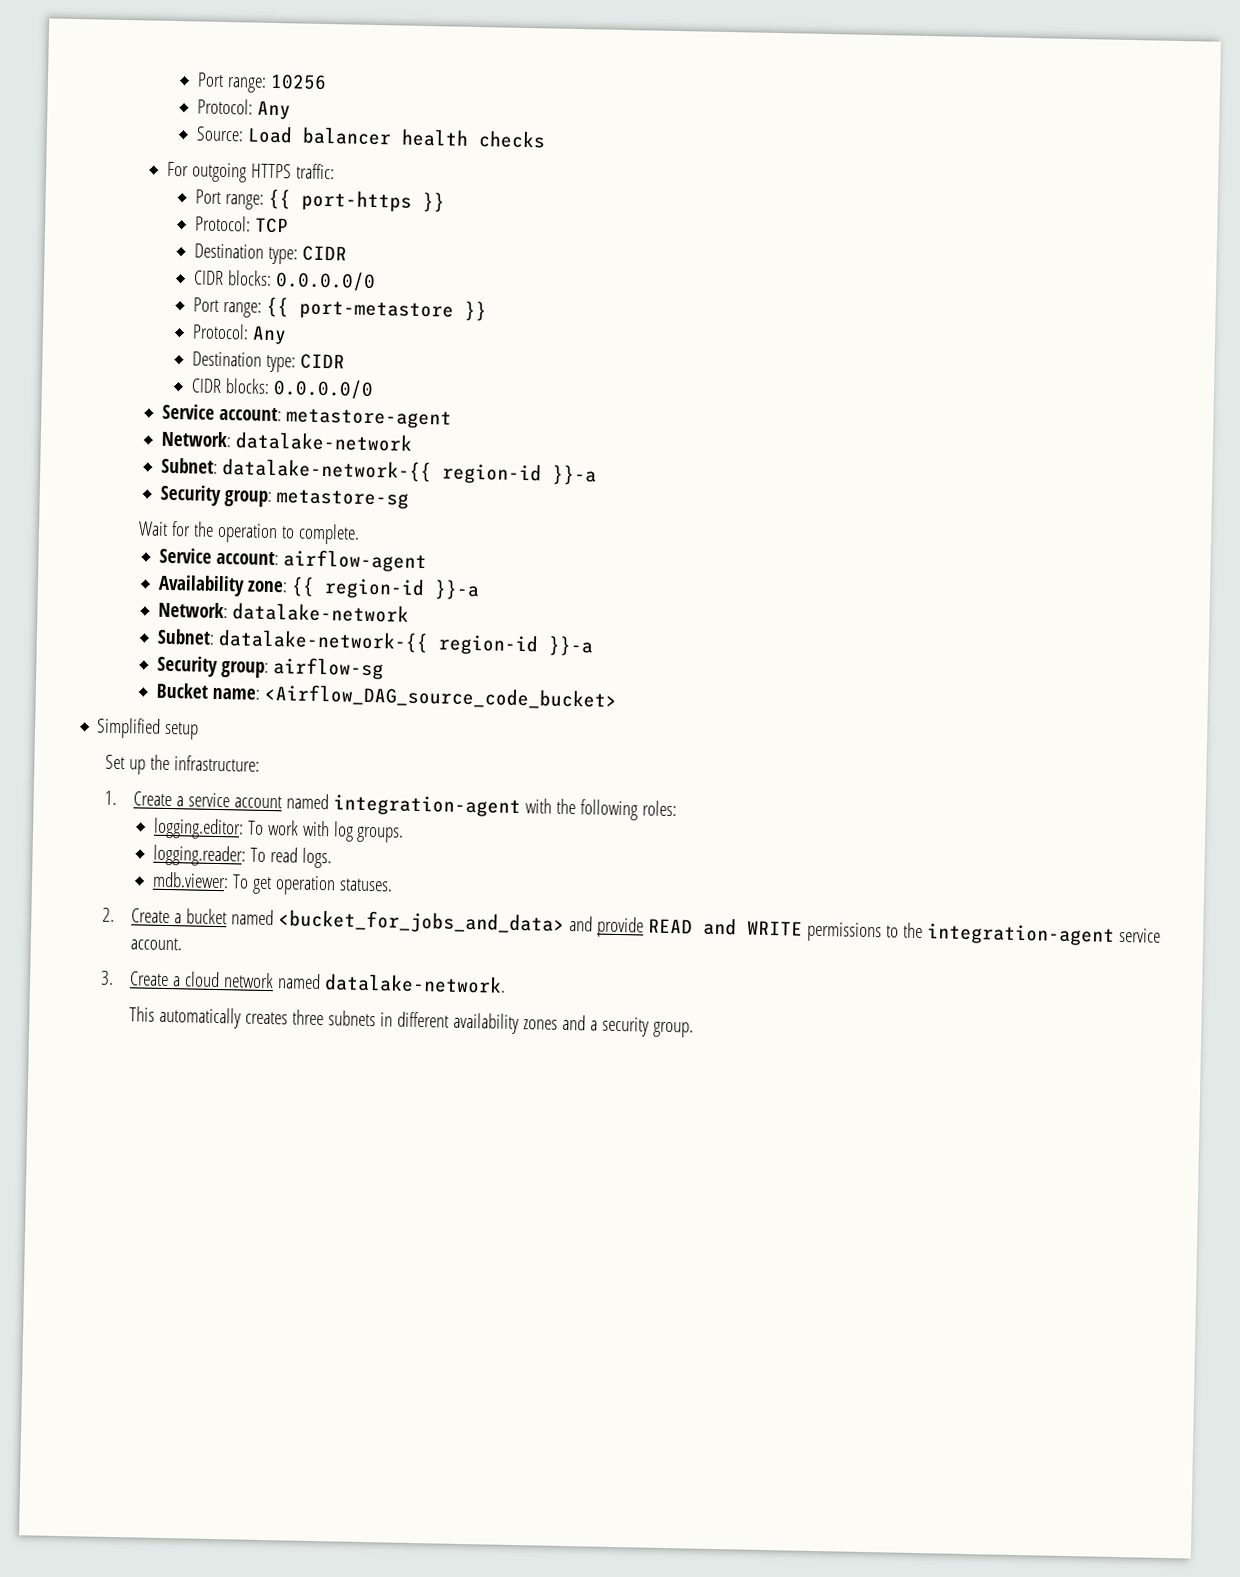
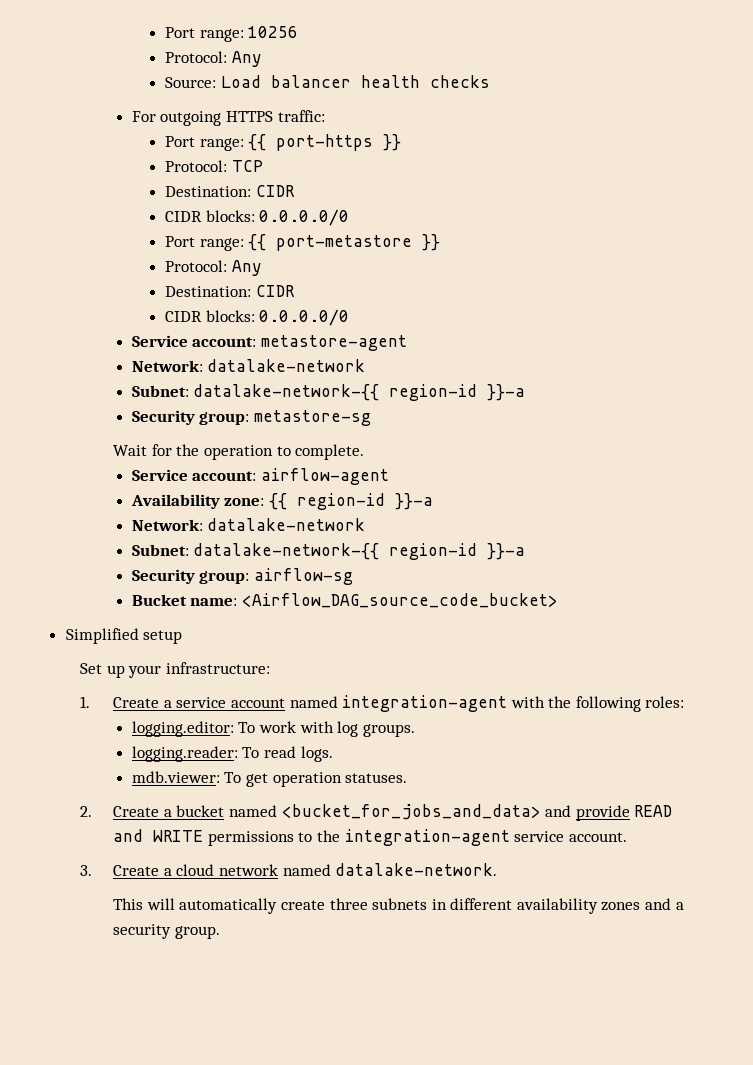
[193,243,298,265] Destination type: -> [164,186,251,197] Destination:
[191,351,296,373] Destination type: -> [164,286,251,297] Destination:
[150,754,171,771] the -> [128,665,162,678] your
[159,1006,289,1029] automatically creates -> [146,898,325,914] will automatically create

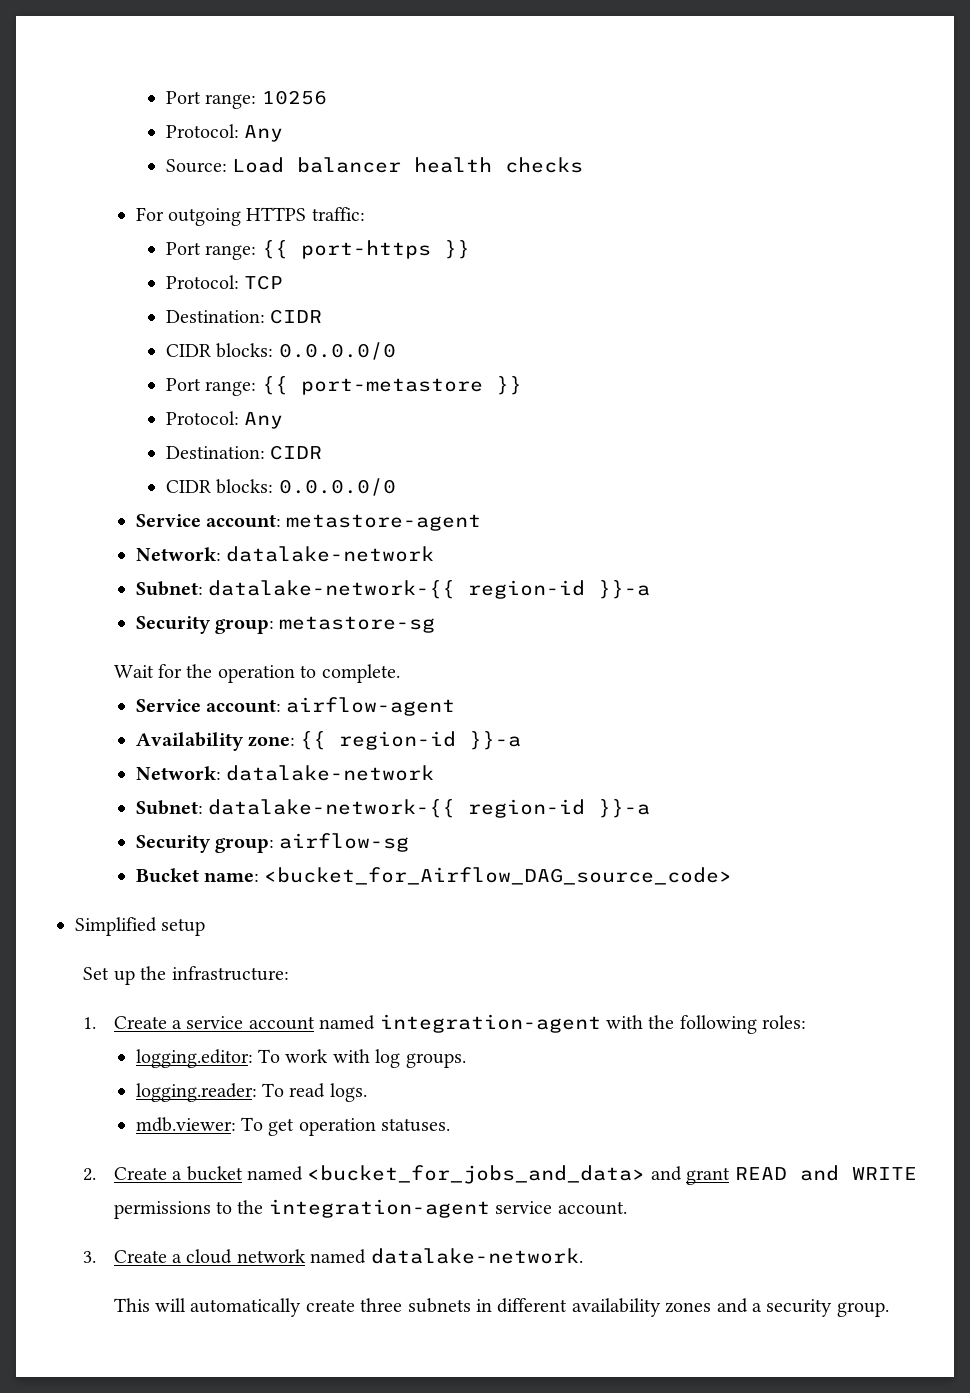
[242,593,559,608] <Airflow_DAG_source_code_bucket> -> [264,867,733,885] <bucket_for_Airflow_DAG_source_code>
[128,665,162,678] your -> [140,966,167,980] the
[575,805,630,821] provide -> [686,1167,731,1185] grant

